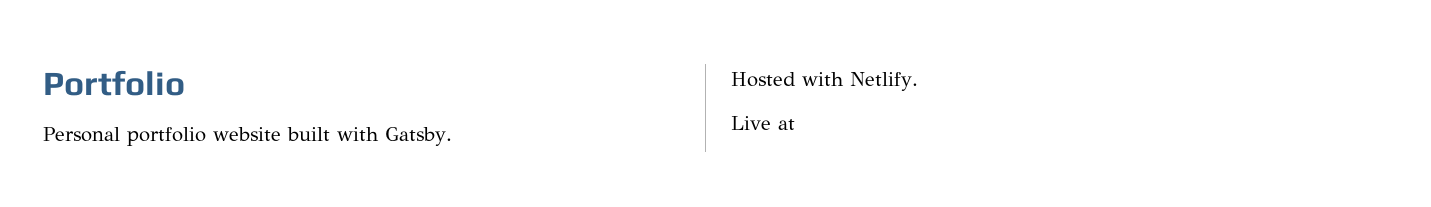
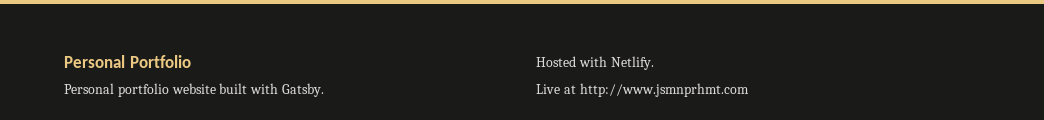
(43, 83) none -> [64,55,125,68] Personal
(795, 124) none -> [579,83,749,97] http://www.jsmnprhmt.com

